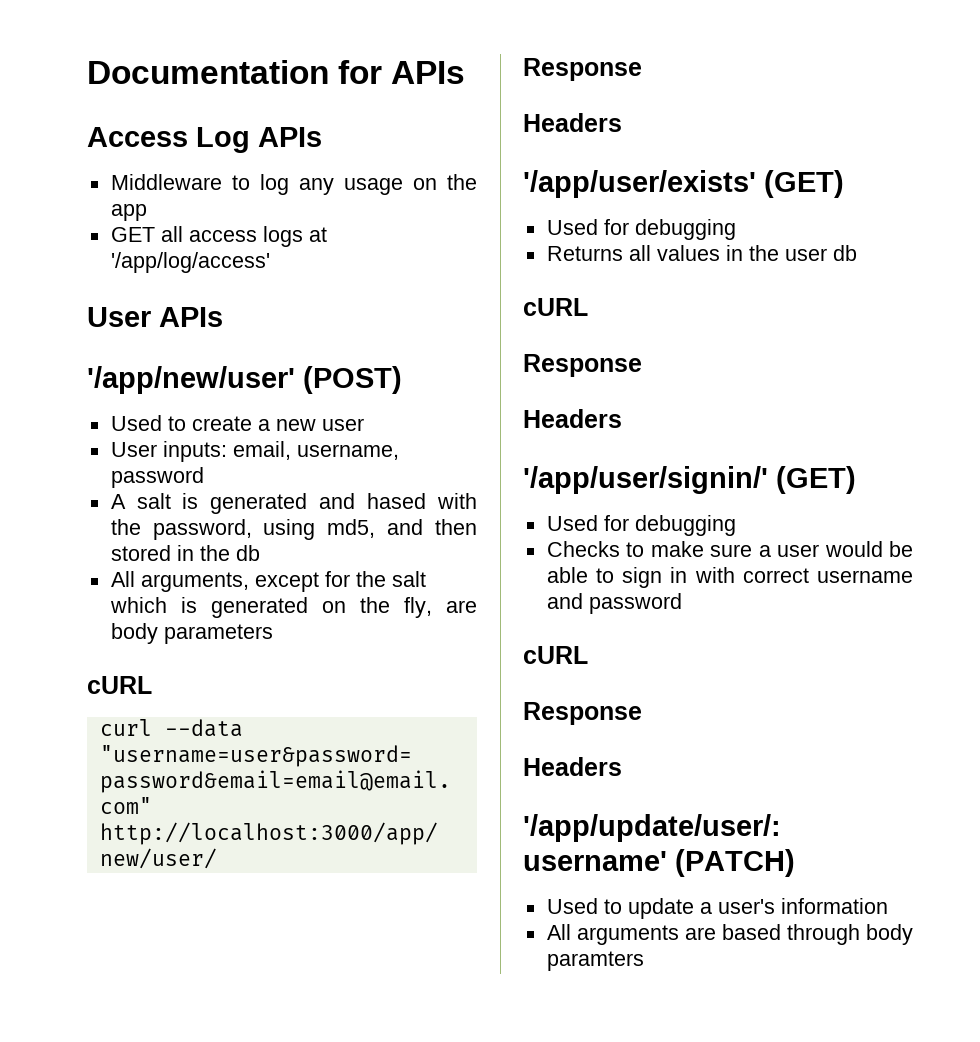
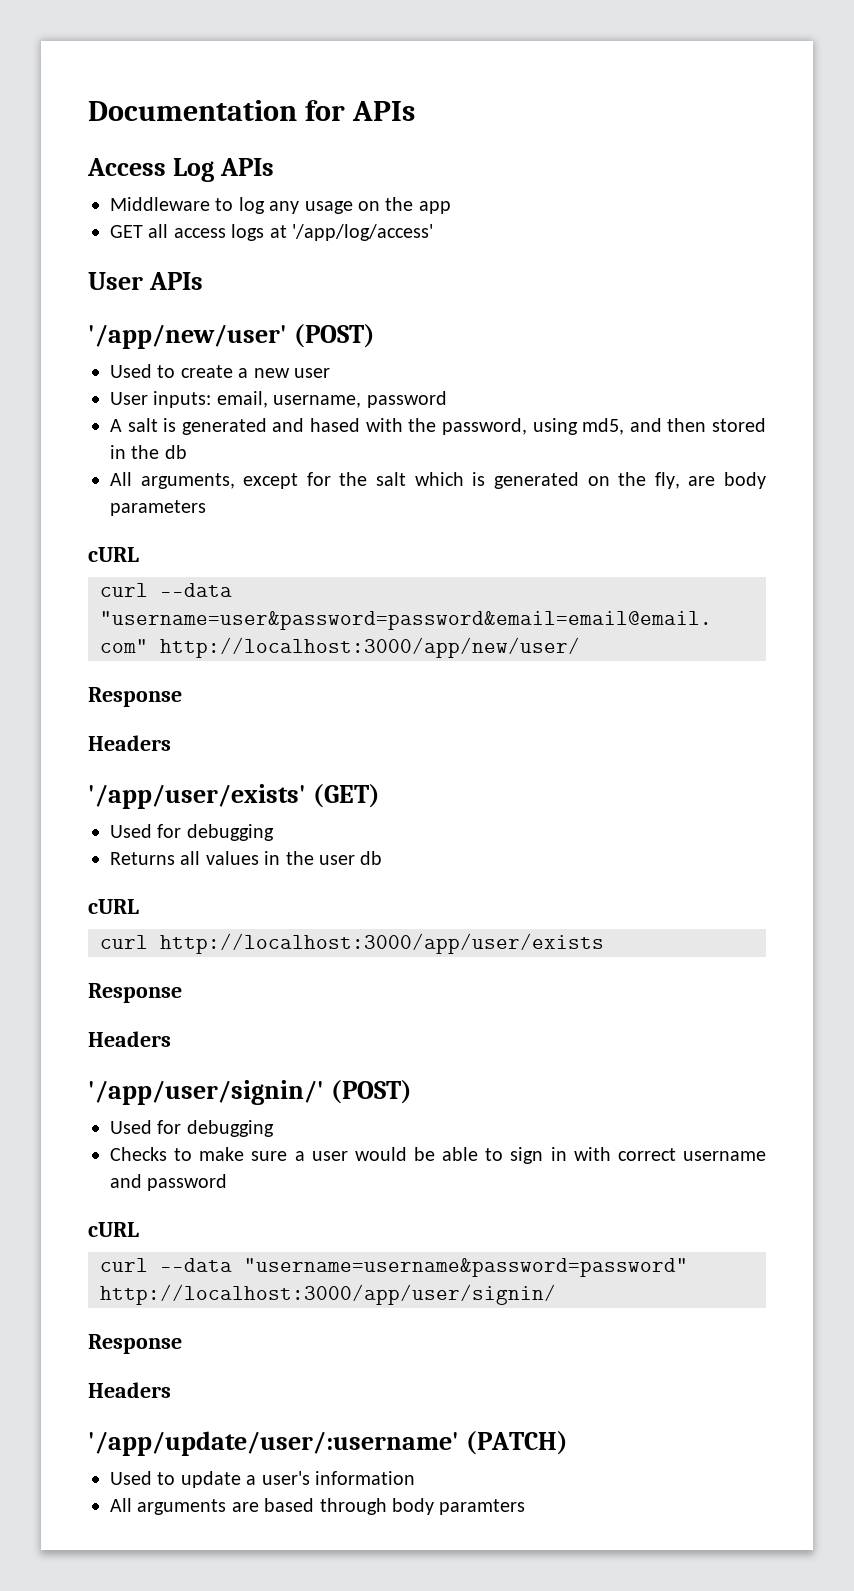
(588, 307) none -> [100,933,604,954] // curl http://localhost:3000/app/user/exists
[776,466,856,494] (GET) -> [330,1080,412,1104] (POST)
(588, 655) none -> [100,1258,688,1277] [100,1284,556,1305] // curl --data "username=username&password=password" http://localhost:3000/app/user/signin/

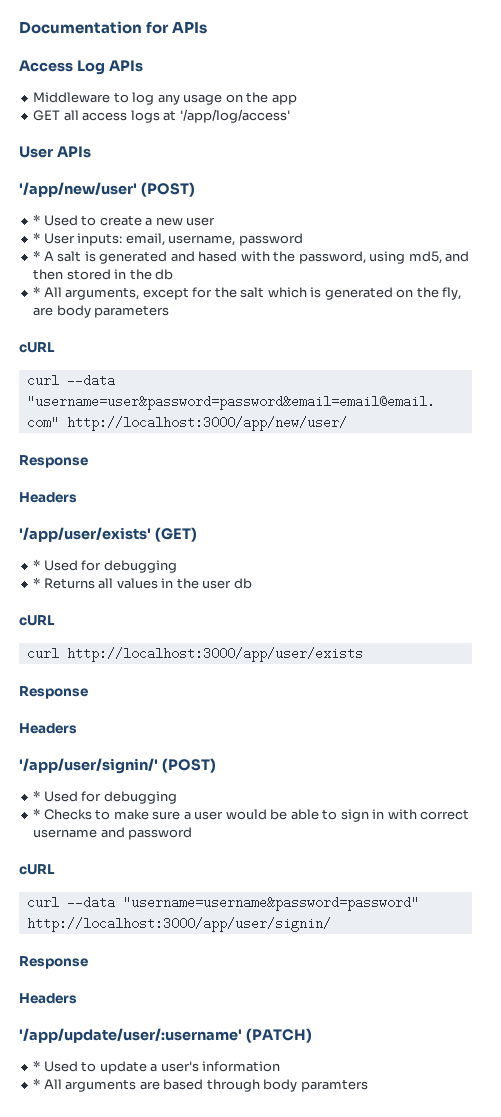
(375, 336) none -> [33,214,41,225] *
(330, 373) none -> [33,232,41,243] *
(447, 399) none -> [33,250,41,261] *
(187, 452) none -> [33,286,41,297] *
[110,824,274,841] Used for debugging // -> [33,559,177,573] [33,577,41,588] * Used for debugging // *
[110,1120,274,1137] Used for debugging // -> [33,790,177,804] [33,808,41,819] * Used for debugging // *
(568, 1443) none -> [33,1060,41,1071] *
(415, 1478) none -> [33,1078,41,1089] *

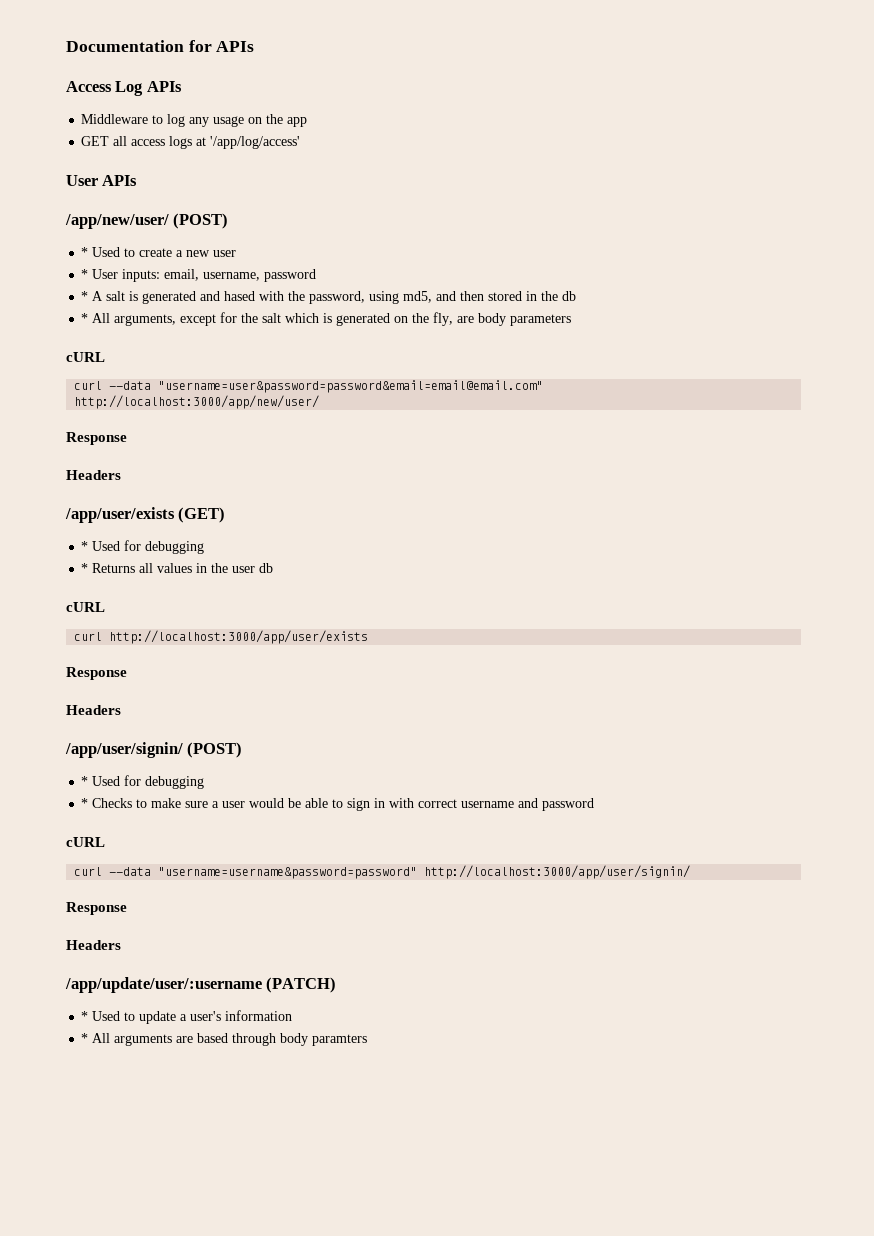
[19,182,137,197] '/app/new/user' -> [65,214,169,229] /app/new/user/
[19,527,151,542] '/app/user/exists' -> [65,507,175,523] /app/user/exists
[19,758,158,774] '/app/user/signin/' -> [65,742,183,758] /app/user/signin/
[19,1028,242,1043] '/app/update/user/:username' -> [65,977,262,993] /app/update/user/:username

